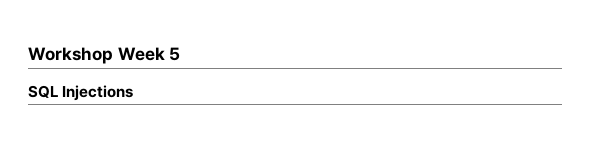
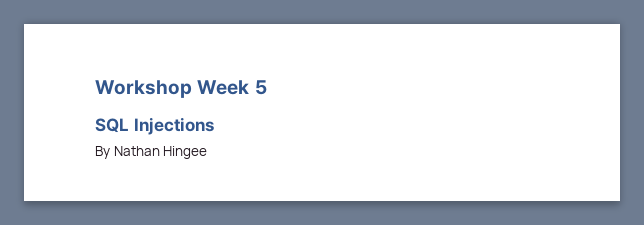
(134, 93) none -> [95,146,208,159] // By Nathan Hingee

